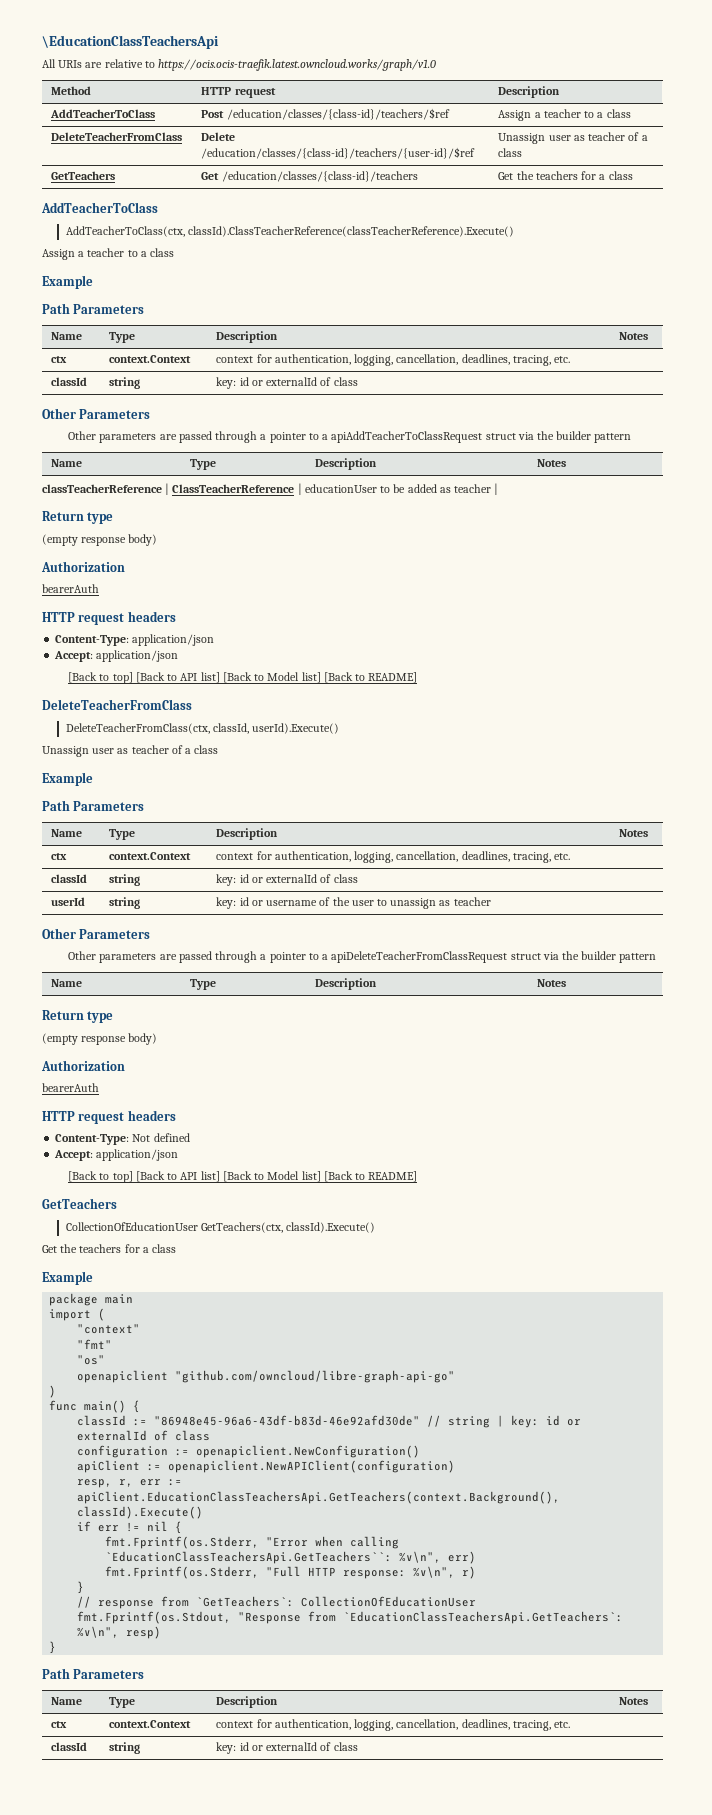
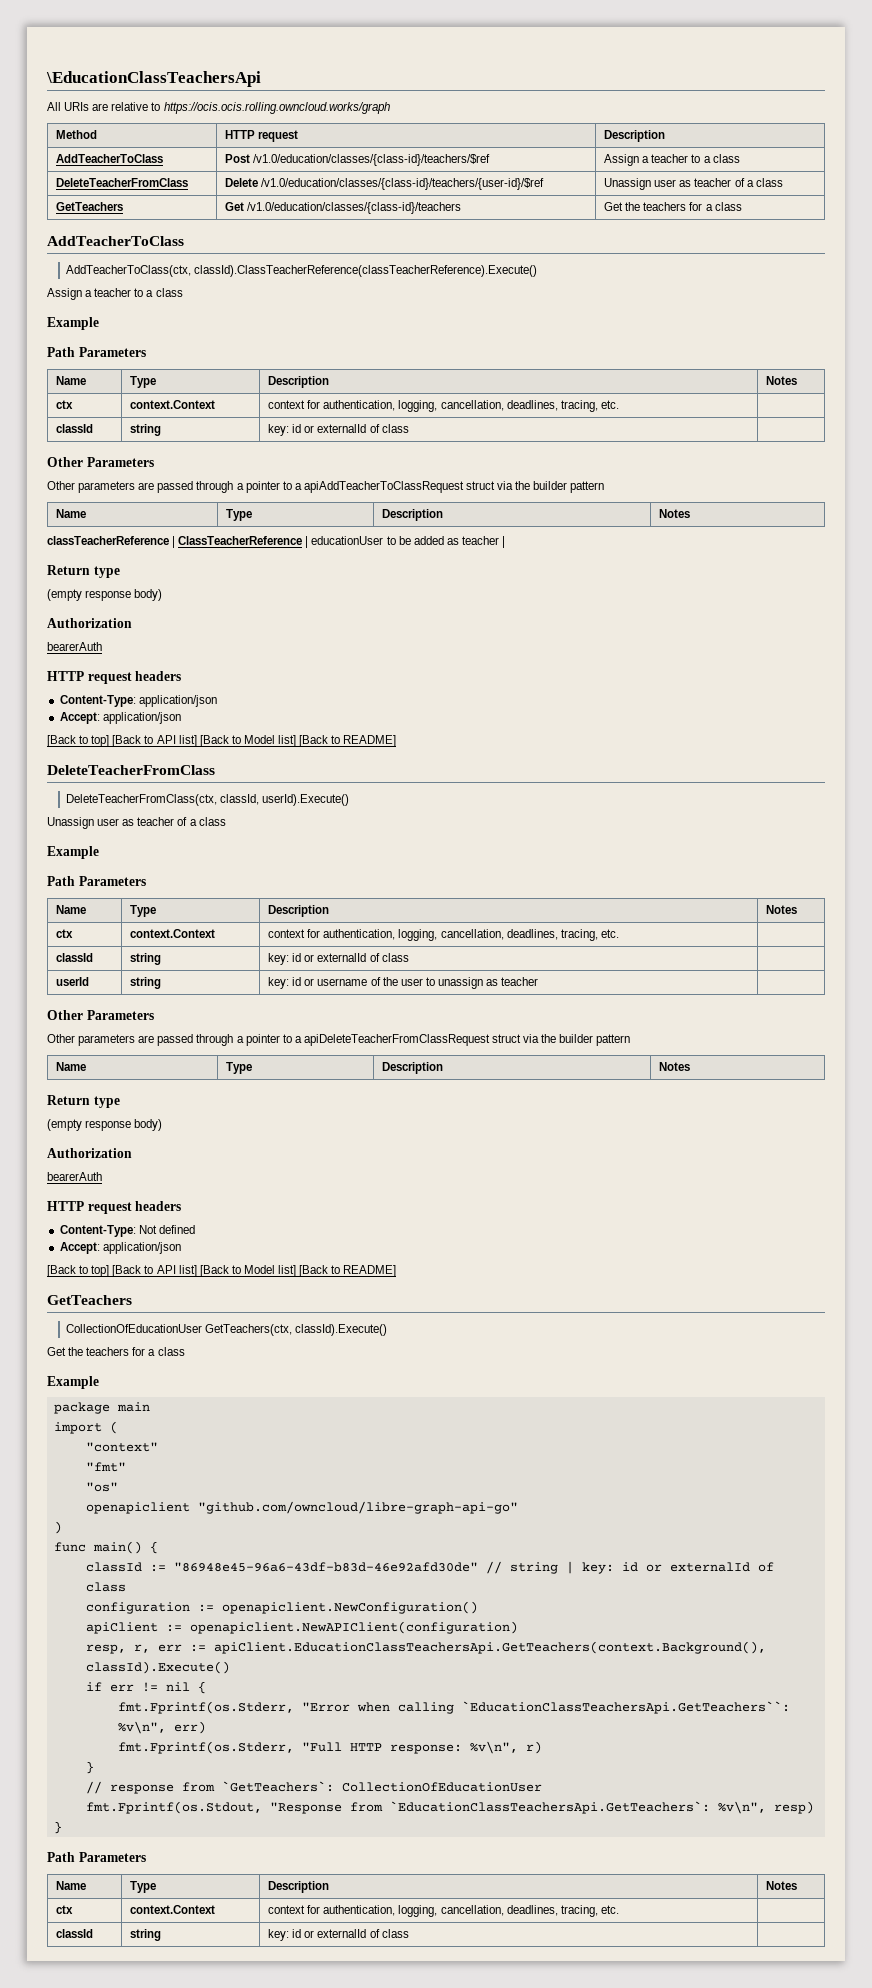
[158,59,437,71] https://ocis.ocis-traefik.latest.owncloud.works/graph/v1.0 -> [163,102,390,114] https://ocis.ocis.rolling.owncloud.works/graph
[226,108,450,120] /education/classes/{class-id}/teachers/$ref -> [253,154,491,166] /v1.0/education/classes/{class-id}/teachers/$ref
[201,147,476,159] /education/classes/{class-id}/teachers/{user-id}/$ref -> [261,178,545,190] /v1.0/education/classes/{class-id}/teachers/{user-id}/$ref
[221,171,418,182] /education/classes/{class-id}/teachers -> [247,202,462,214] /v1.0/education/classes/{class-id}/teachers

